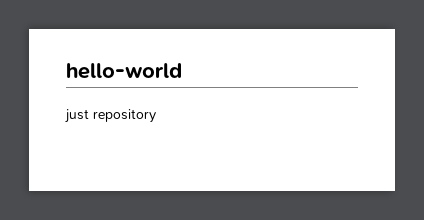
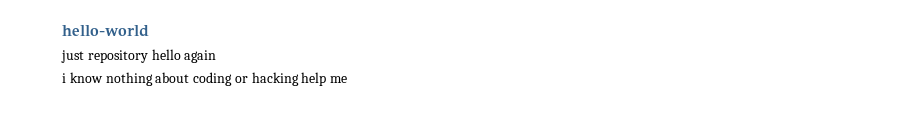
(156, 116) none -> [151,49,217,63] [62,72,348,86] hello again // i know nothing about coding or hacking help me

